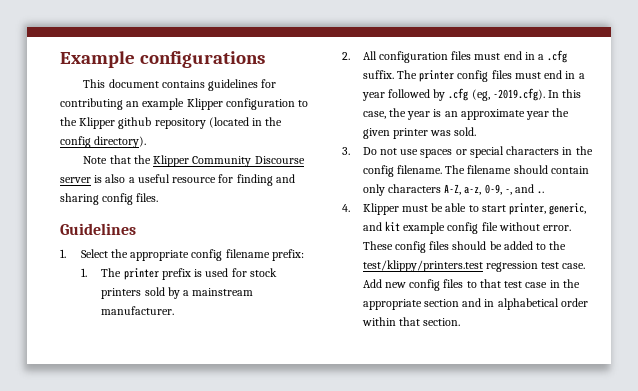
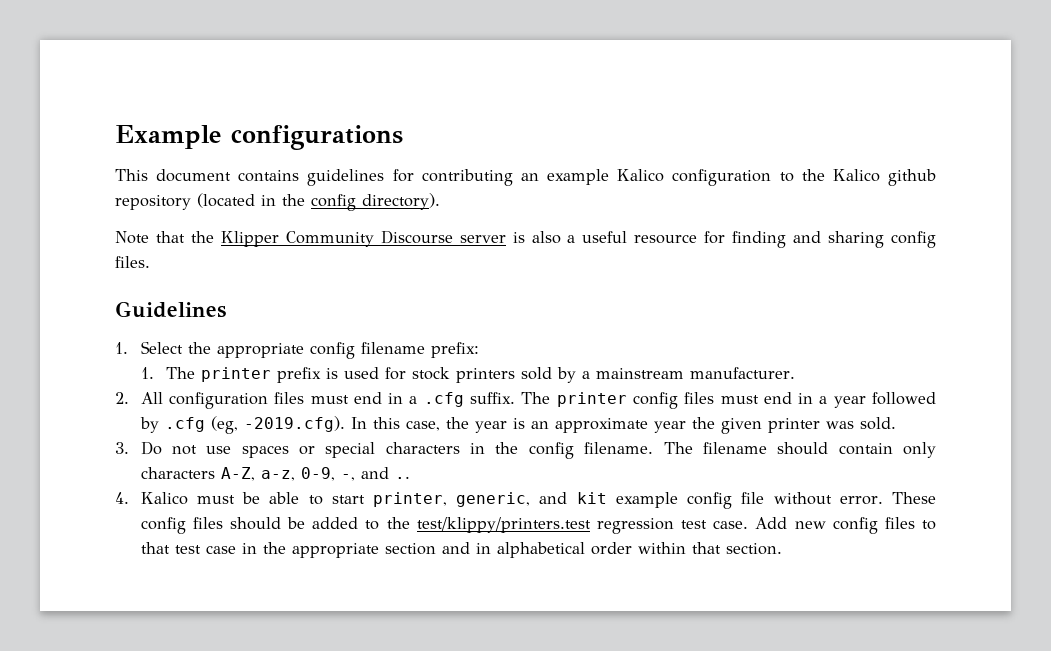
[186,98,223,110] Klipper -> [617,169,665,182] Kalico
[79,117,116,129] Klipper -> [832,169,880,182] Kalico
[362,203,399,215] Klipper -> [140,492,188,505] Kalico

